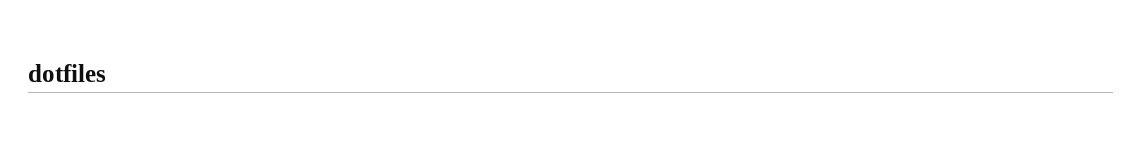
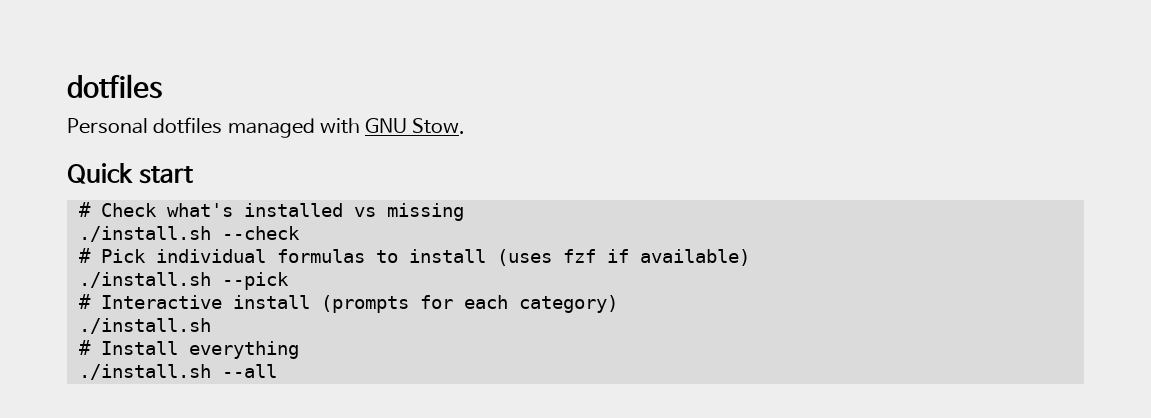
[28,64,106,82] dotfiles -> [67,74,162,99] [67,117,466,138] [67,163,193,184] [78,202,464,221] [78,226,300,242] [78,248,750,266] [78,272,289,290] [78,294,618,313] [78,318,211,334] [78,340,299,359] [78,364,277,380] dotfiles // Personal dotfiles managed with GNU Stow. // Quick start // # Check what's installed vs missing // ./install.sh --check // # Pick individual formulas to install (uses fzf if available) // ./install.sh --pick // # Interactive install (prompts for each category) // ./install.sh // # Install everything // ./install.sh --all

